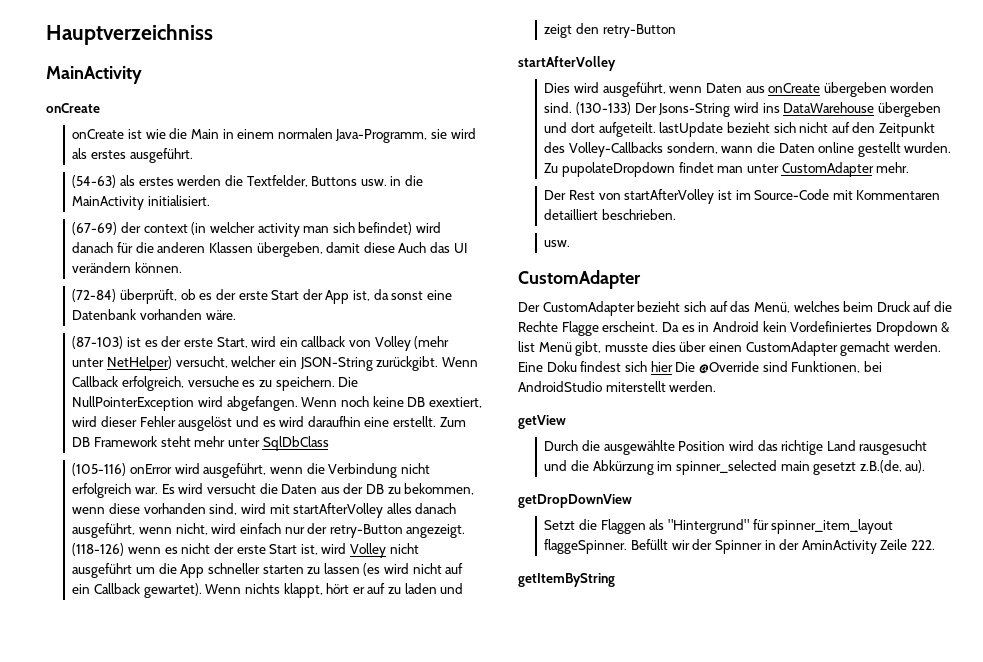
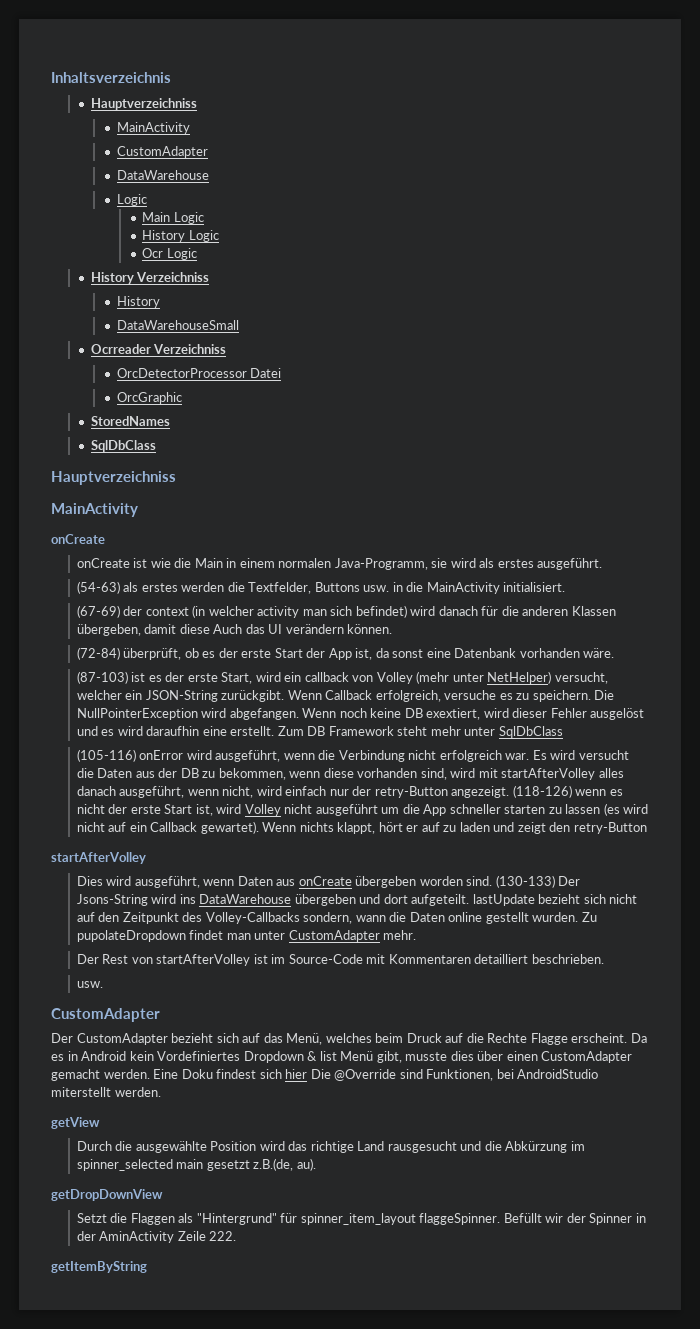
(46, 34) none -> [51,72,171,83] [90,98,197,110] [116,122,190,134] [116,146,208,158] [116,170,209,180] [116,194,147,206] [142,212,204,224] [142,230,219,242] [142,248,197,260] [90,272,210,284] [116,296,160,308] [116,320,239,330] [90,344,227,354] [116,368,282,378] [116,392,182,404] [90,416,170,426] [90,440,156,452] Inhaltsverzeichnis // Hauptverzeichniss // MainActivity // CustomAdapter // DataWarehouse // Logic // Main Logic // History Logic // Ocr Logic // History Verzeichniss // History // DataWarehouseSmall // Ocrreader Verzeichniss // OrcDetectorProcessor Datei // OrcGraphic // StoredNames // SqlDbClass //

